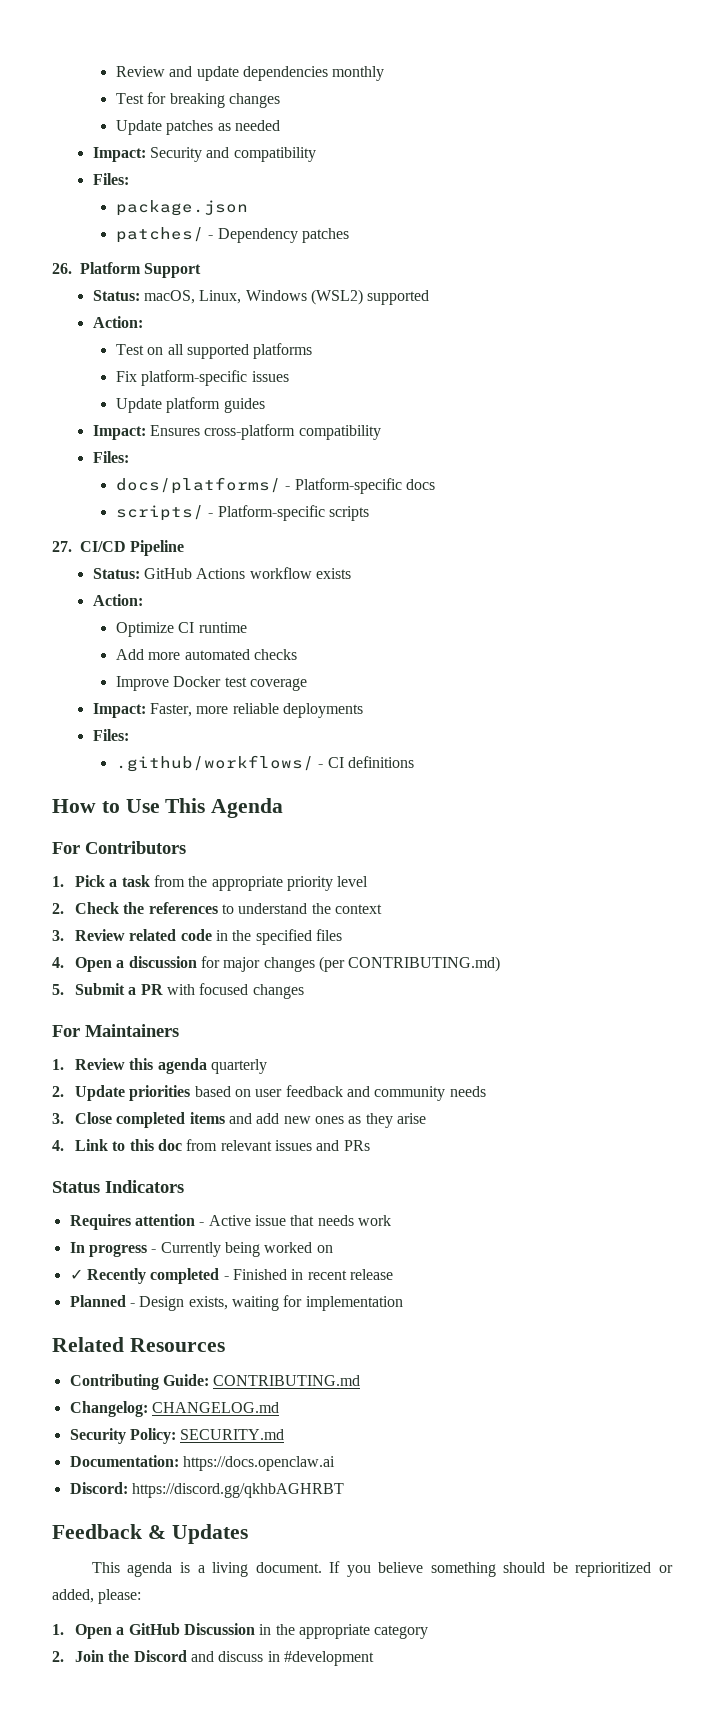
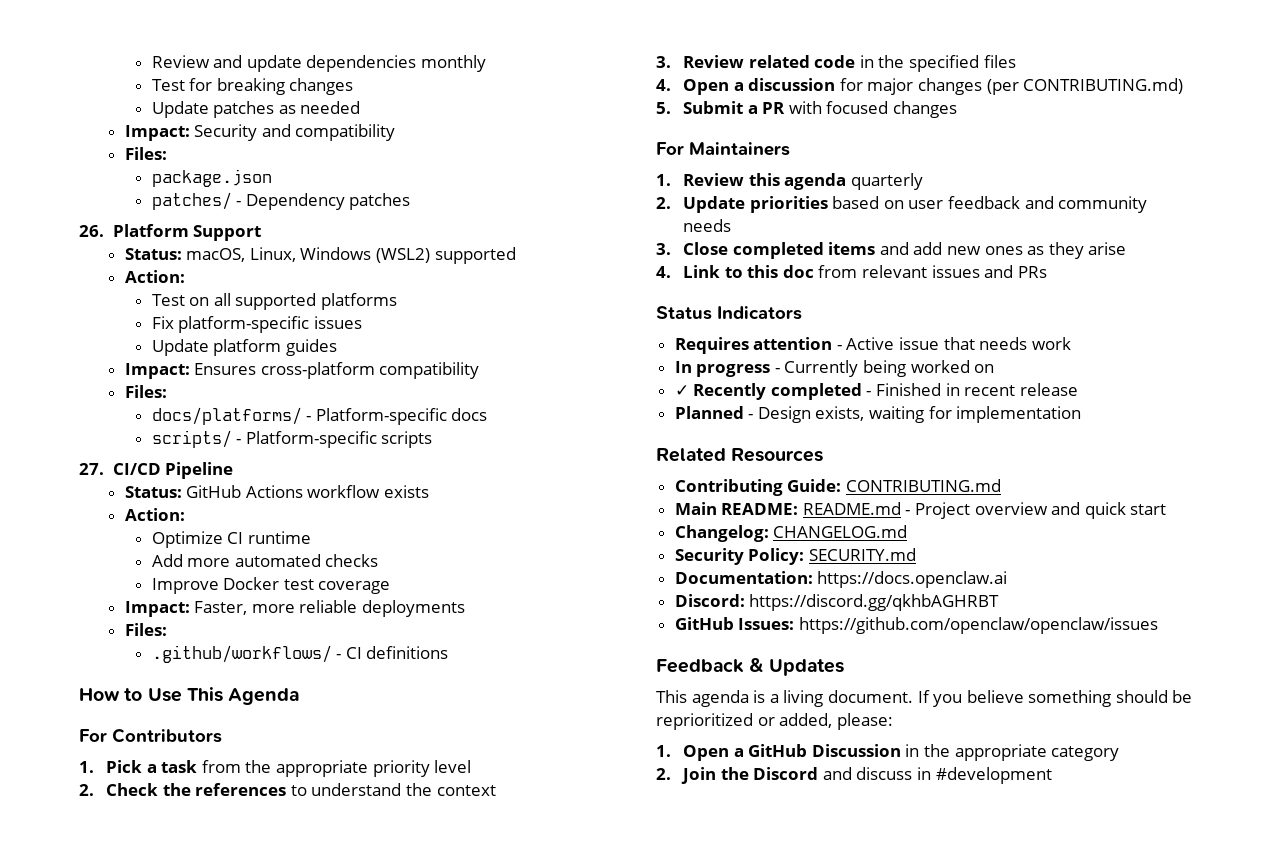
(361, 1380) none -> [674,502,1167,519] // Main README: README.md - Project overview and quick start
(344, 1490) none -> [674,617,1158,634] // GitHub Issues: https://github.com/openclaw/openclaw/issues

